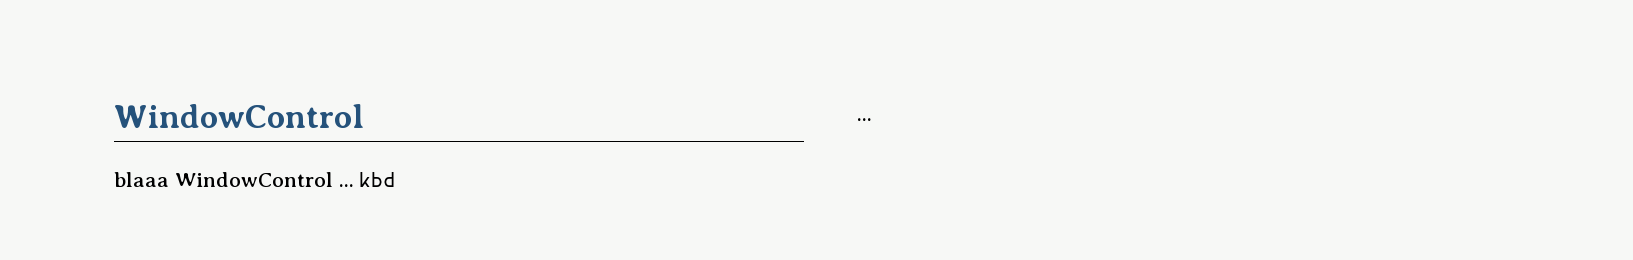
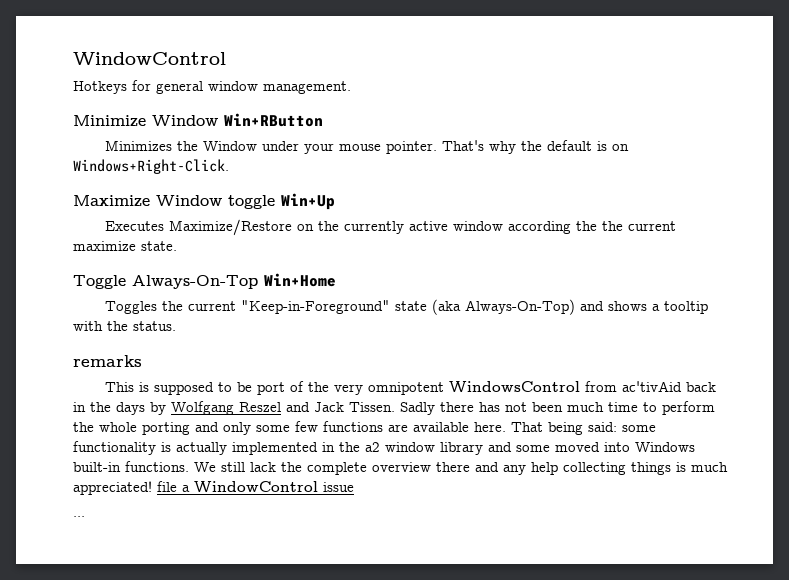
[114,172,396,187] blaaa WindowControl ... kbd -> [73,80,351,94] [73,113,323,127] [105,140,630,154] [73,159,229,174] [73,193,335,210] [105,219,677,236] [73,241,177,251] [73,273,336,289] [105,299,709,315] [73,321,176,331] [73,355,142,367] [105,381,717,395] [73,401,715,415] [73,421,656,435] [73,441,695,455] [73,461,728,475] [73,481,354,495] Hotkeys for general window management. // Minimize Window Win+RButton // Minimizes the Window under your mouse pointer. That's why the default is on Windows+Right-Click. // Maximize Window toggle Win+Up // Executes Maximize/Restore on the currently active window according the the current maximize state. // Toggle Always-On-Top Win+Home // Toggles the current "Keep-in-Foreground" state (aka Always-On-Top) and shows a tooltip with the status. // remarks // This is supposed to be port of the very omnipotent WindowsControl from ac'tivAid back in the days by Wolfgang Reszel and Jack Tissen. Sadly there has not been much time to perform the whole porting and only some few functions are available here. That being said: some functionality is actually implemented in the a2 window library and some moved into Windows built-in functions. We still lack the complete overview there and any help collecting things is much appreciated! file a WindowControl issue

